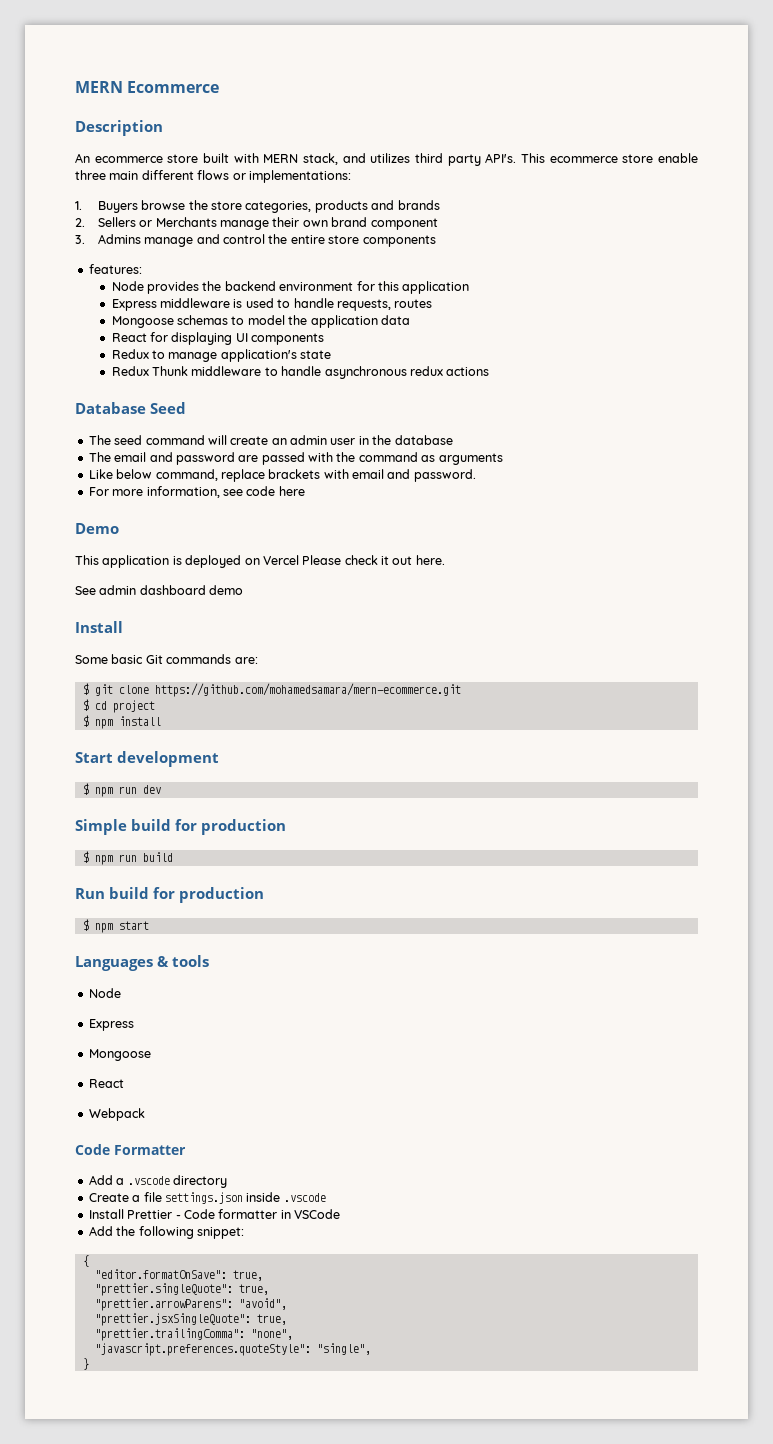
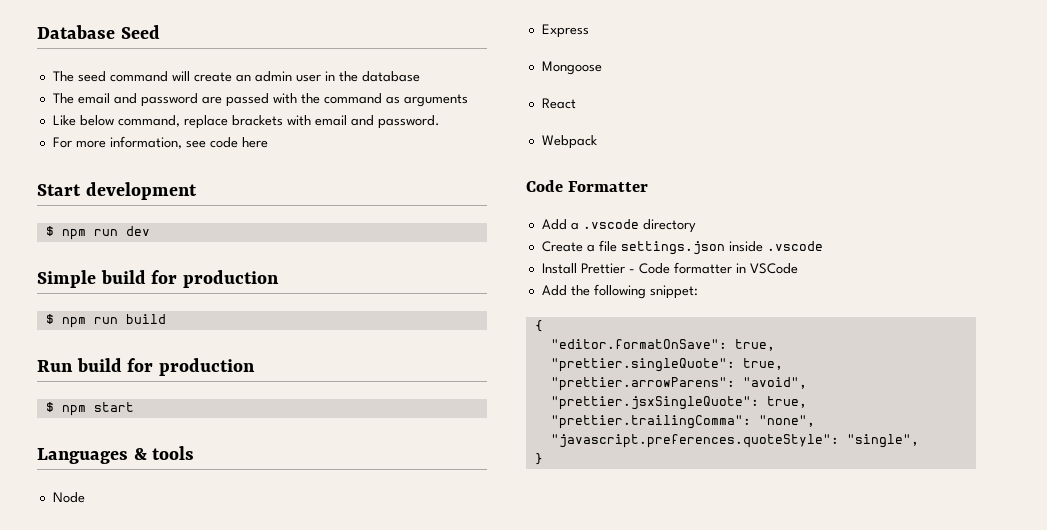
[75,81,220,93] [75,120,163,136] [75,153,698,166] [75,170,351,183] [75,200,440,213] [75,217,438,230] [75,234,436,247] [88,264,142,274] [111,281,470,294] [111,298,433,311] [111,315,410,328] [111,332,325,345] [111,349,332,362] [111,366,490,379] MERN Ecommerce // Description // An ecommerce store built with MERN stack, and utilizes third party API's. This ecommerce store enable three main different flows or implementations: // 1. Buyers browse the store categories, products and brands // 2. Sellers or Merchants manage their own brand component // 3. Admins manage and control the entire store components // features: // Node provides the backend environment for this application // Express middleware is used to handle requests, routes // Mongoose schemas to model the application data // React for displaying UI components // Redux to manage application's state // Redux Thunk middleware to handle asynchronous redux actions // -> (37, 32) none
[75,523,119,534] [75,555,445,568] [75,585,244,595] [75,621,123,633] [75,654,258,664] [82,683,461,697] [82,699,155,713] [82,715,161,729] // Demo // This application is deployed on Vercel Please check it out here. // See admin dashboard demo // Install // Some basic Git commands are: // $ git clone https://github.com/mohamedsamara/mern-ecommerce.git // $ cd project // $ npm install -> (268, 142) none

